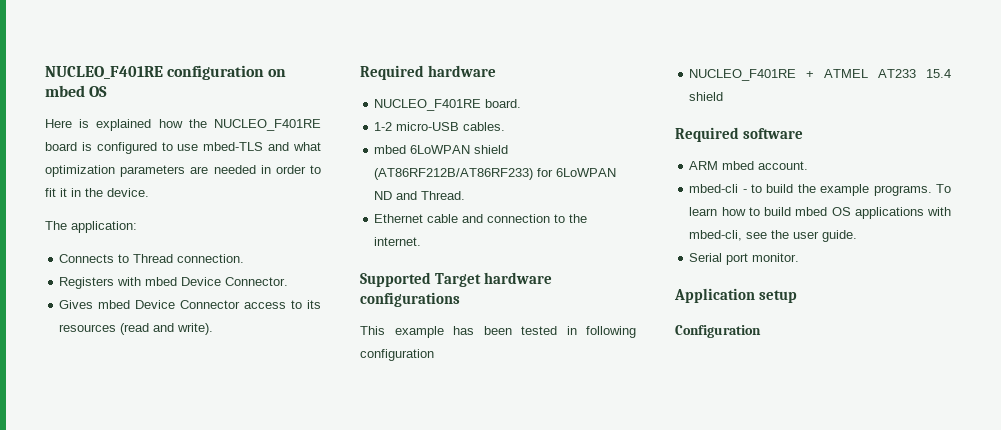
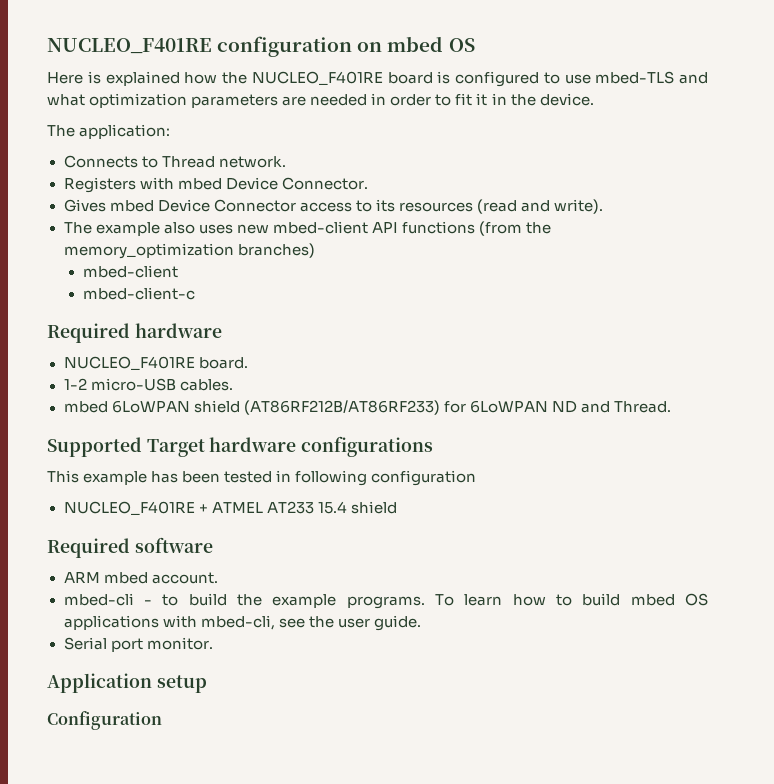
[177,254,245,263] connection. -> [218,156,286,168] network.
(214, 329) none -> [63,221,551,236] [63,243,315,259] [82,265,178,278] [82,287,195,300] // The example also uses new mbed-client API functions (from the memory_optimization branches) // mbed-client // mbed-client-c
[374,214,588,223] [374,237,422,246] // Ethernet cable and connection to the internet. -> (671, 407) none

